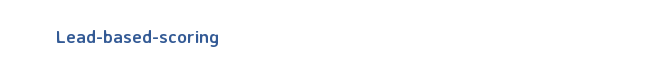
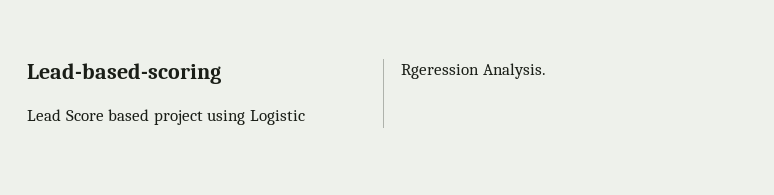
(219, 38) none -> [27,109,305,125] [401,63,546,79] // Lead Score based project using Logistic Rgeression Analysis.

